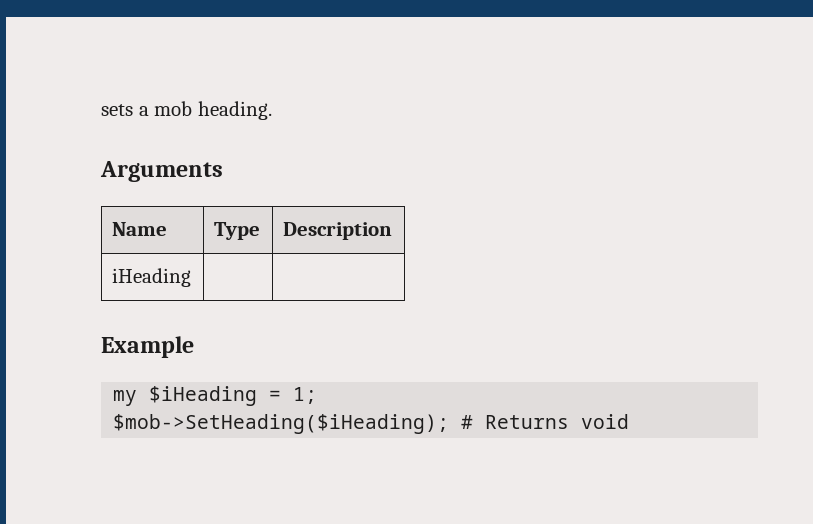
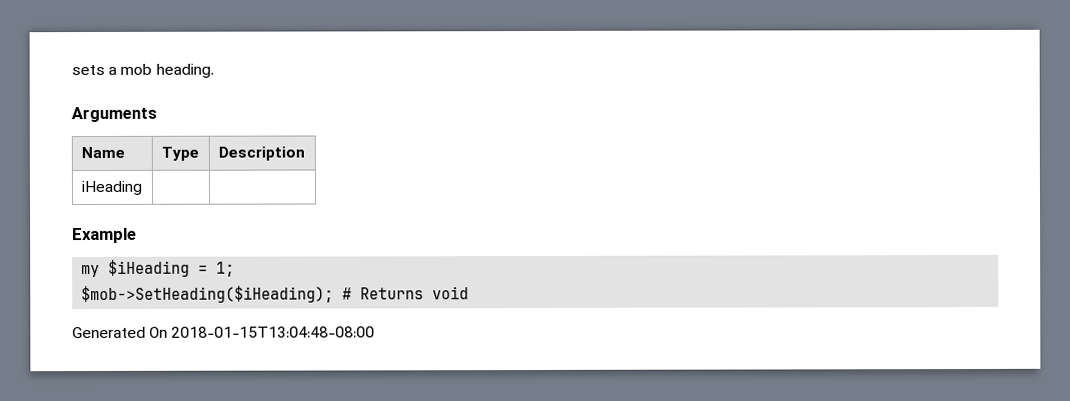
(630, 421) none -> [72,326,376,339] // Generated On 2018-01-15T13:04:48-08:00

